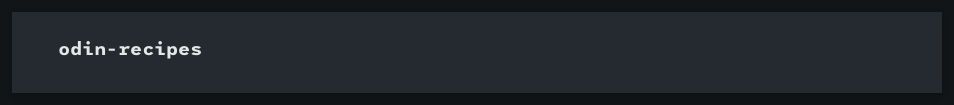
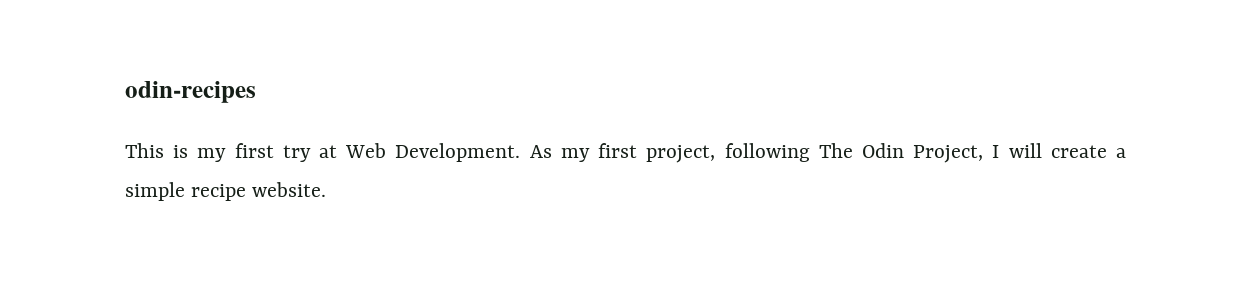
(202, 50) none -> [125,143,1126,163] [125,182,327,201] // This is my first try at Web Development. As my first project, following The Odin Project, I will create a simple recipe website.

